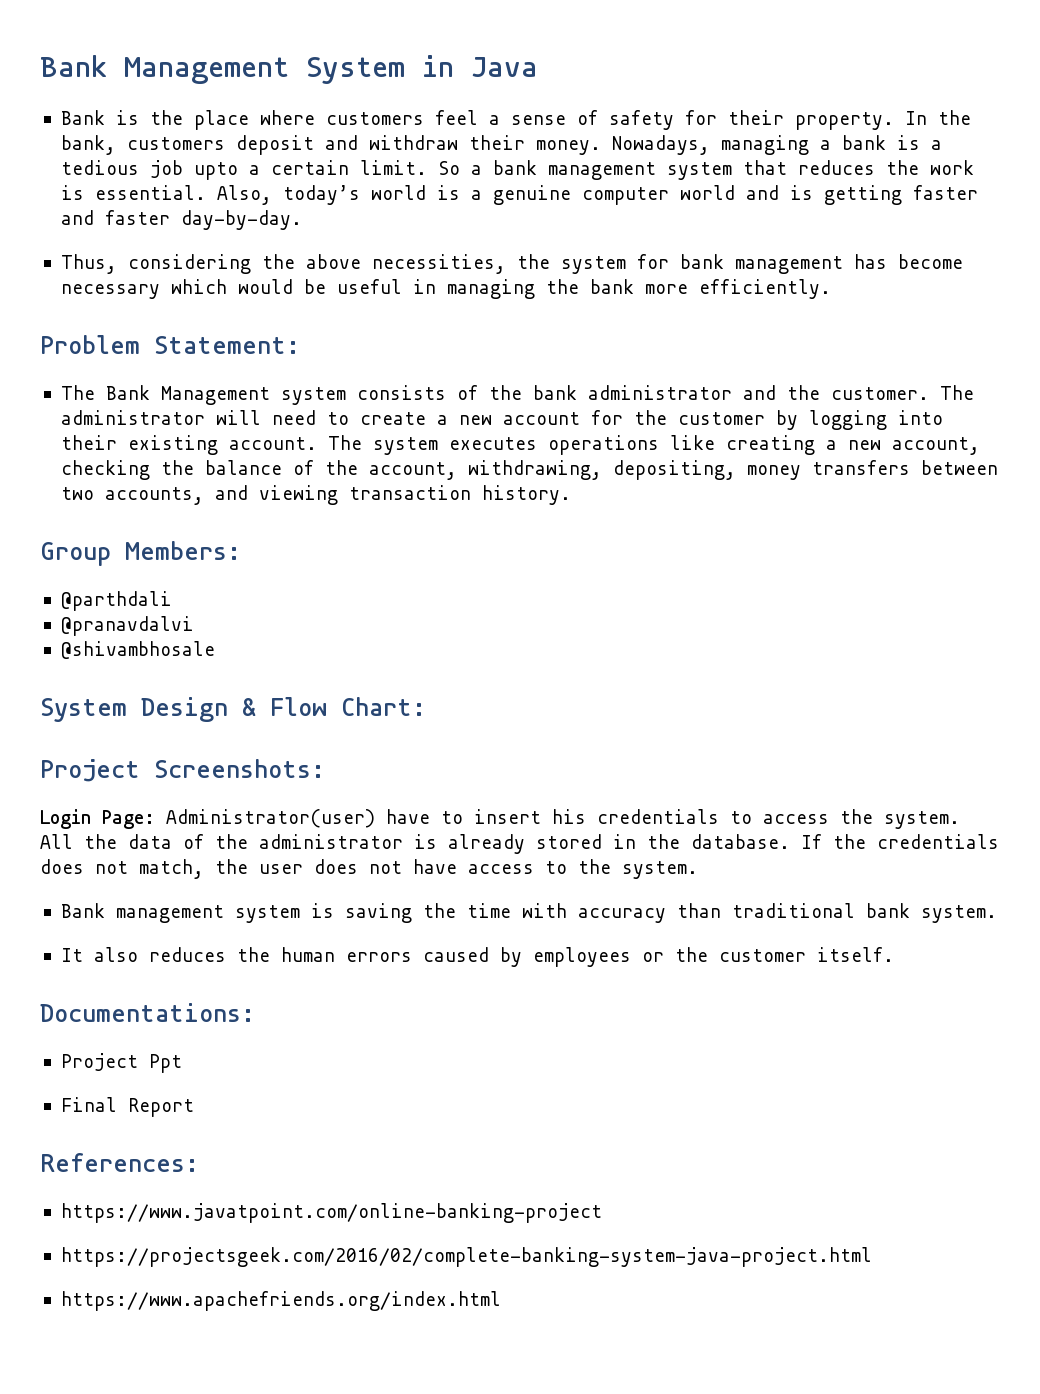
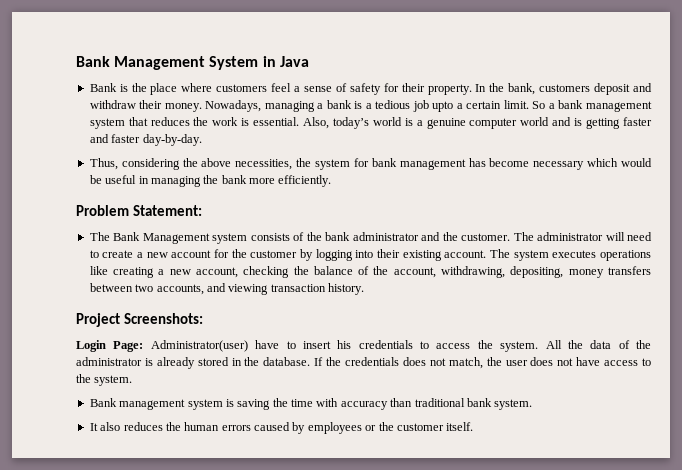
[40,541,241,566] [60,591,172,611] [60,616,194,636] [60,641,215,659] [40,697,426,722] // Group Members: // @parthdali // @pranavdalvi // @shivambhosale // System Design & Flow Chart: -> (364, 289) none
[40,1003,255,1022] [60,1053,182,1073] [60,1097,194,1117] [40,1153,199,1172] [60,1203,602,1223] [60,1247,872,1267] [60,1291,501,1311] // Documentations: // Project Ppt // Final Report // References: // https://www.javatpoint.com/online-banking-project // https://projectsgeek.com/2016/02/complete-banking-system-java-project.html // https://www.apachefriends.org/index.html -> (474, 426) none

